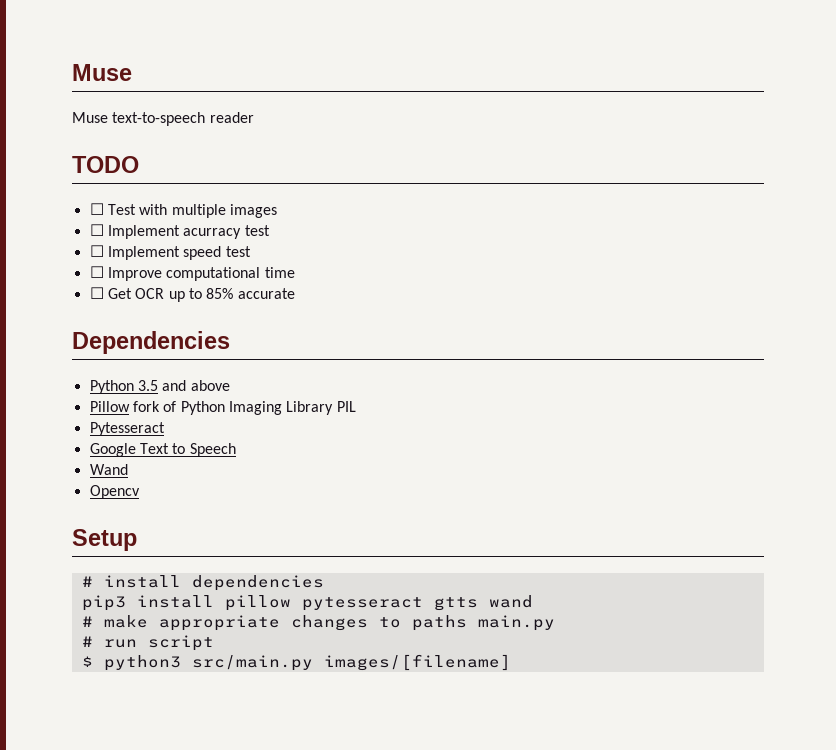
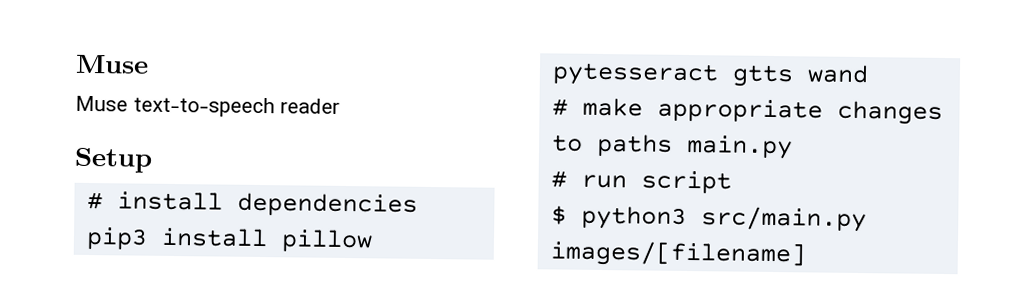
[72,156,139,173] [89,203,277,218] [89,224,270,239] [89,245,251,260] [89,266,295,281] [89,287,295,302] [72,331,230,354] [89,380,230,394] [89,401,356,415] [89,422,165,436] [89,443,236,457] [89,464,128,475] [89,485,140,499] // TODO // ☐ Test with multiple images // ☐ Implement acurracy test // ☐ Implement speed test // ☐ Improve computational time // ☐ Get OCR up to 85% accurate // Dependencies // Python 3.5 and above // Pillow fork of Python Imaging Library PIL // Pytesseract // Google Text to Speech // Wand // Opencv -> (340, 106) none

